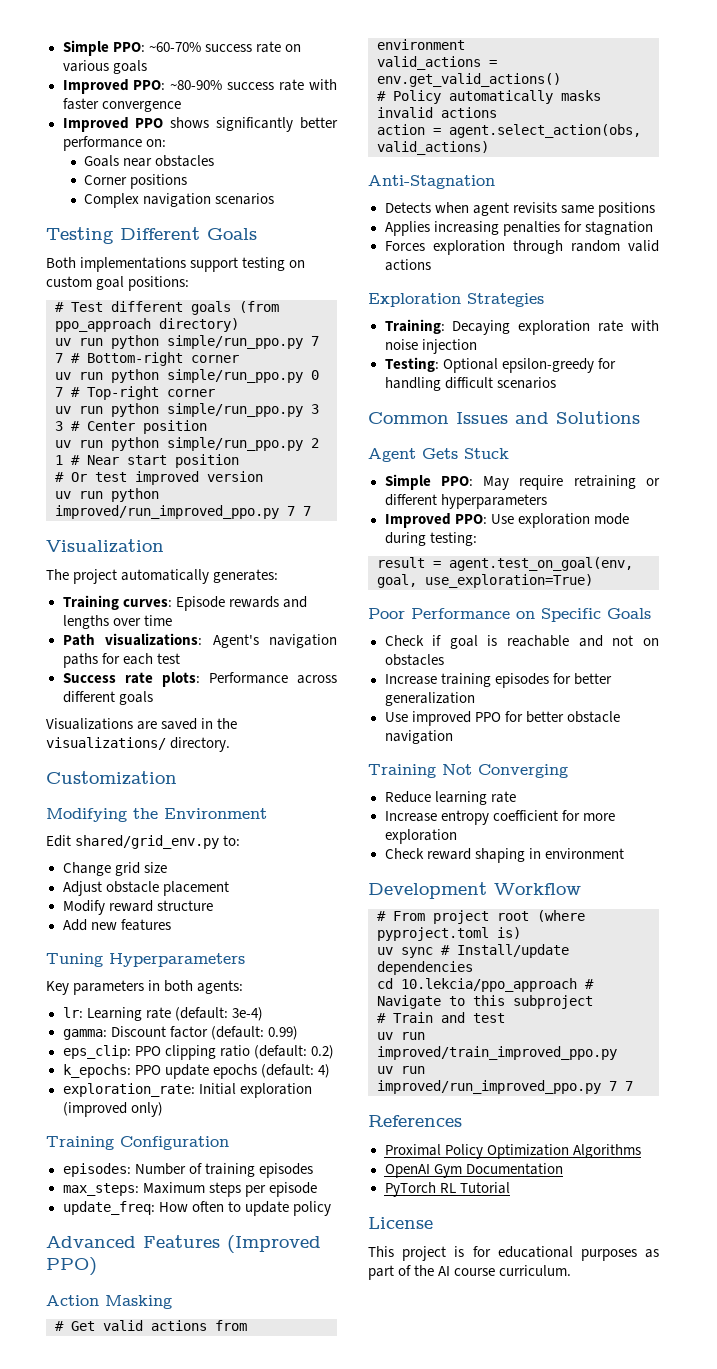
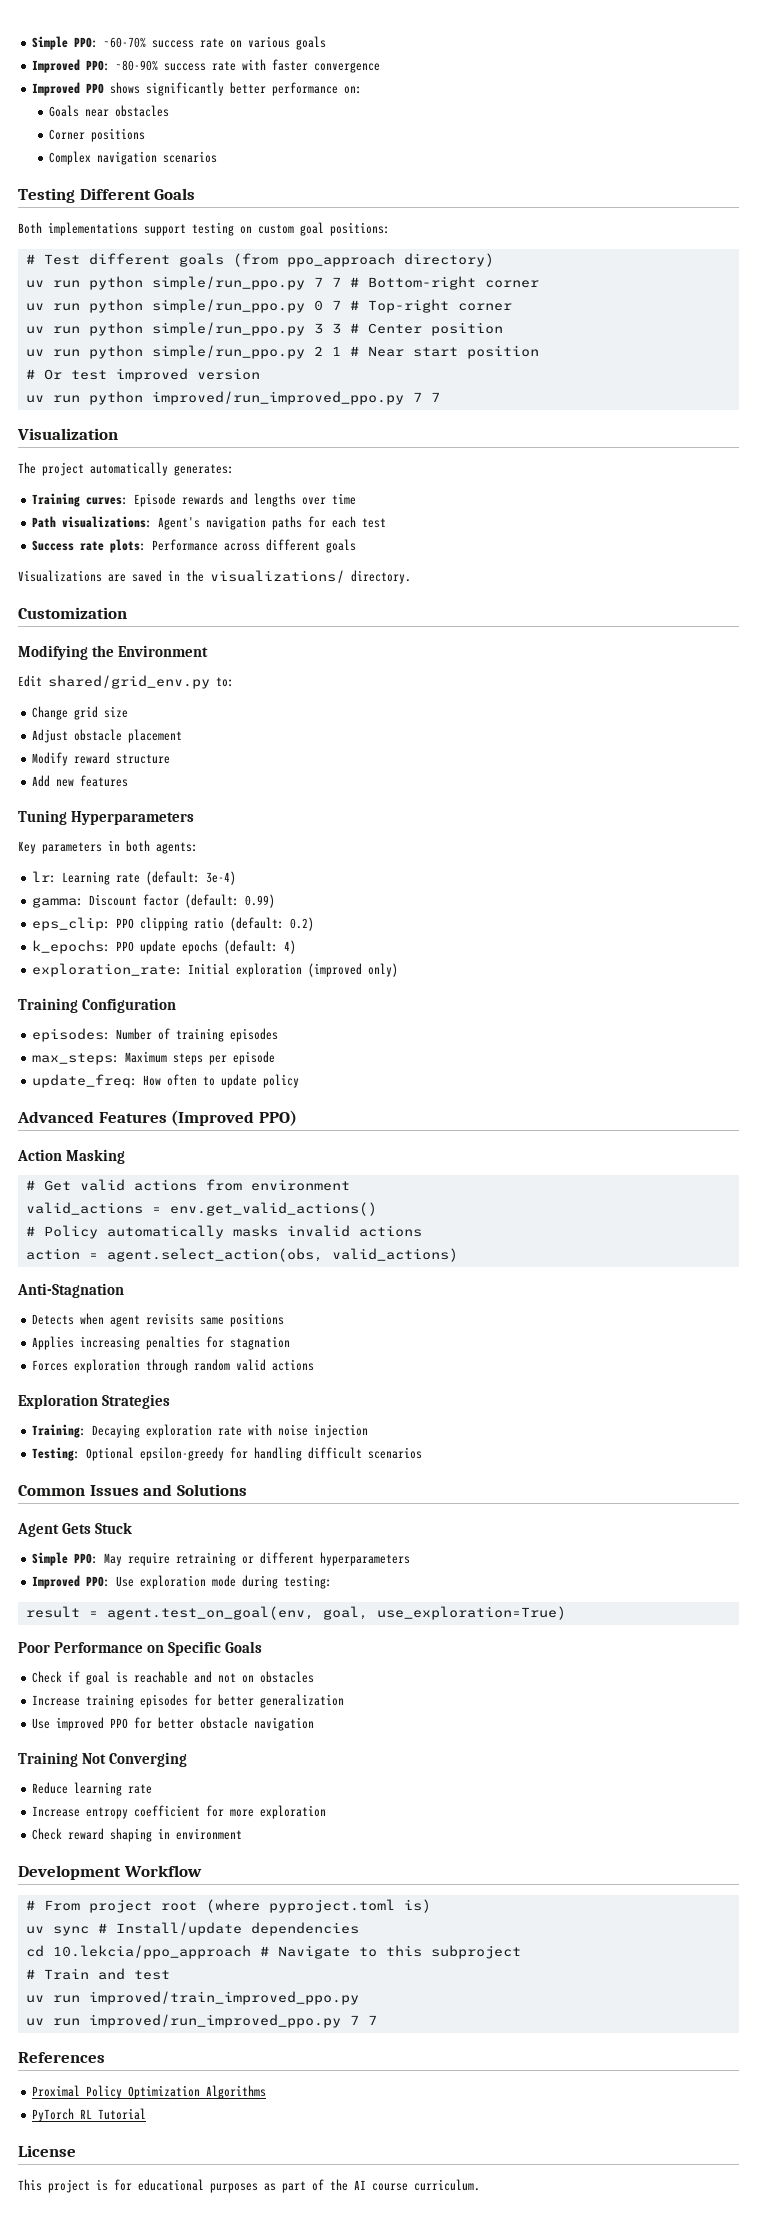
[384,1163,563,1178] // OpenAI Gym Documentation -> (267, 2092) none

